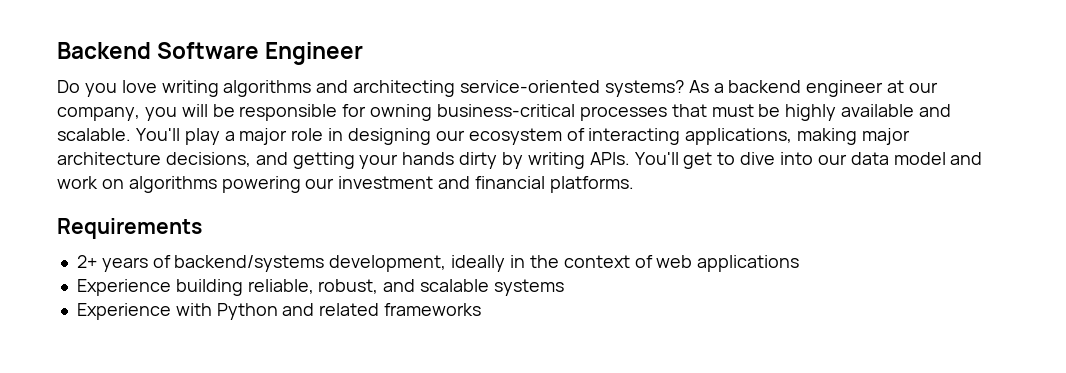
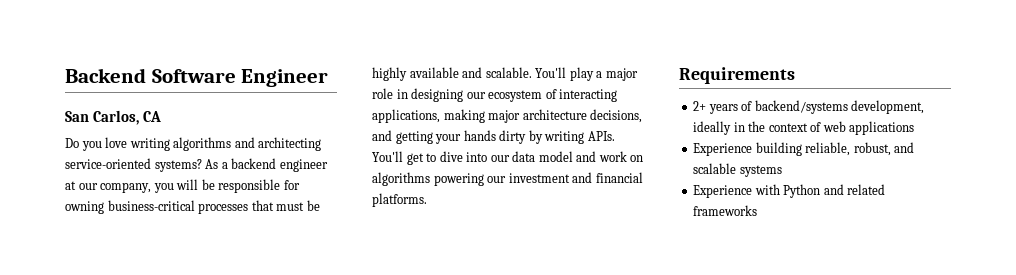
(364, 53) none -> [65,110,162,125] // San Carlos, CA

